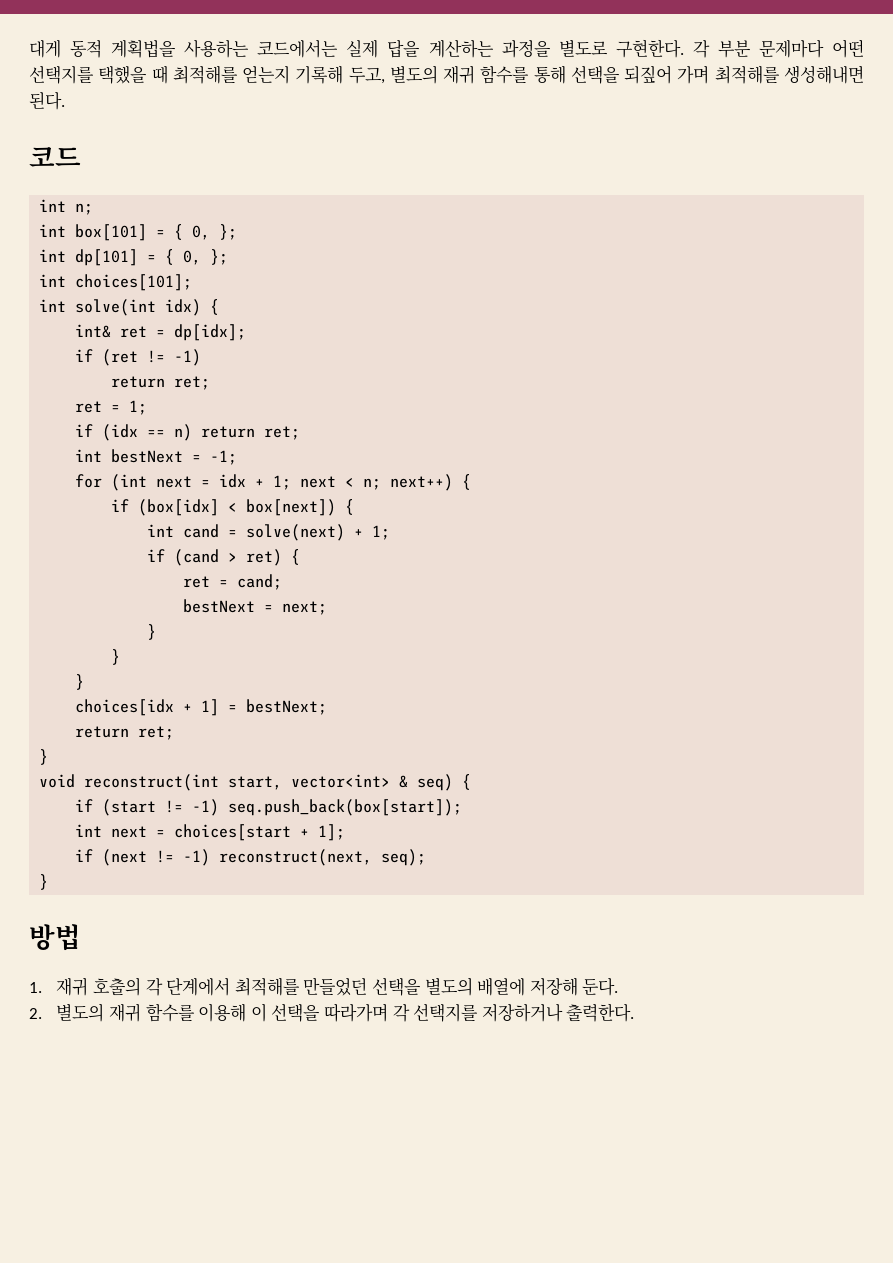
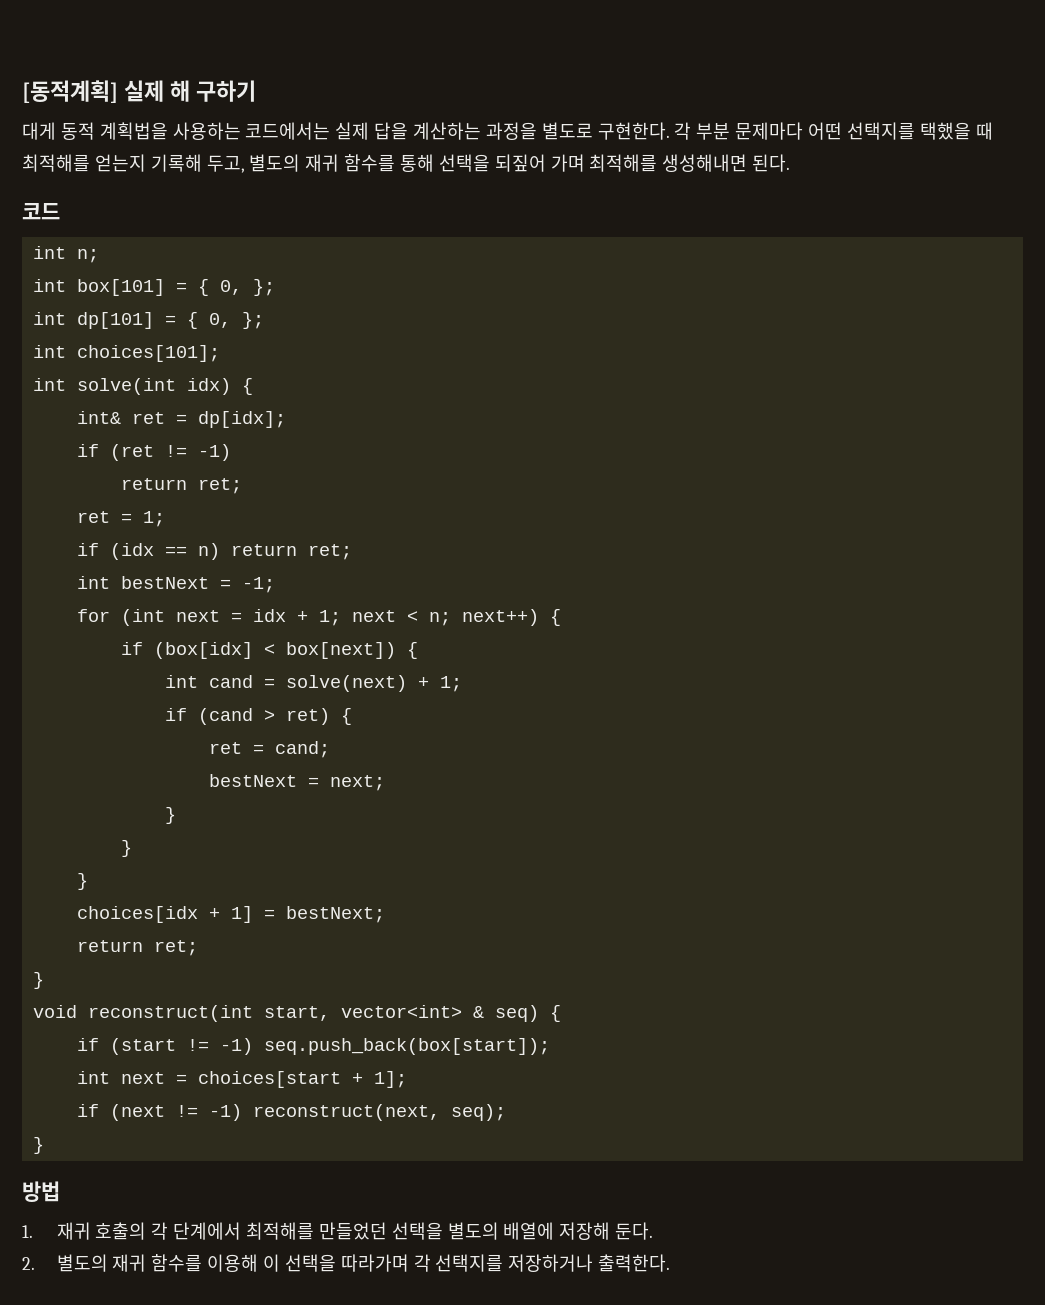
(29, 48) none -> [22,80,256,103] [동적계획] 실제 해 구하기 //

